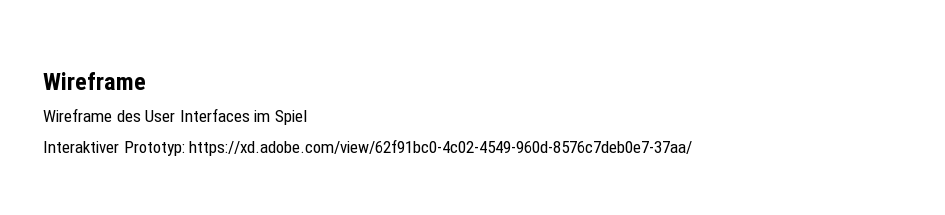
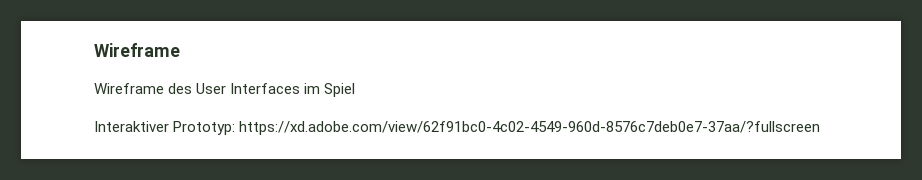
[189,139,693,156] https://xd.adobe.com/view/62f91bc0-4c02-4549-960d-8576c7deb0e7-37aa/ -> [239,121,821,135] https://xd.adobe.com/view/62f91bc0-4c02-4549-960d-8576c7deb0e7-37aa/?fullscreen

